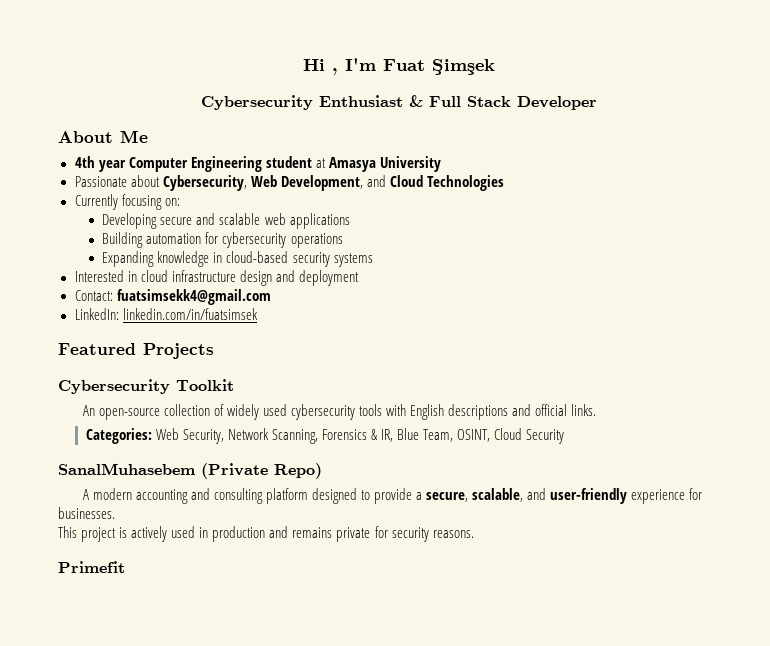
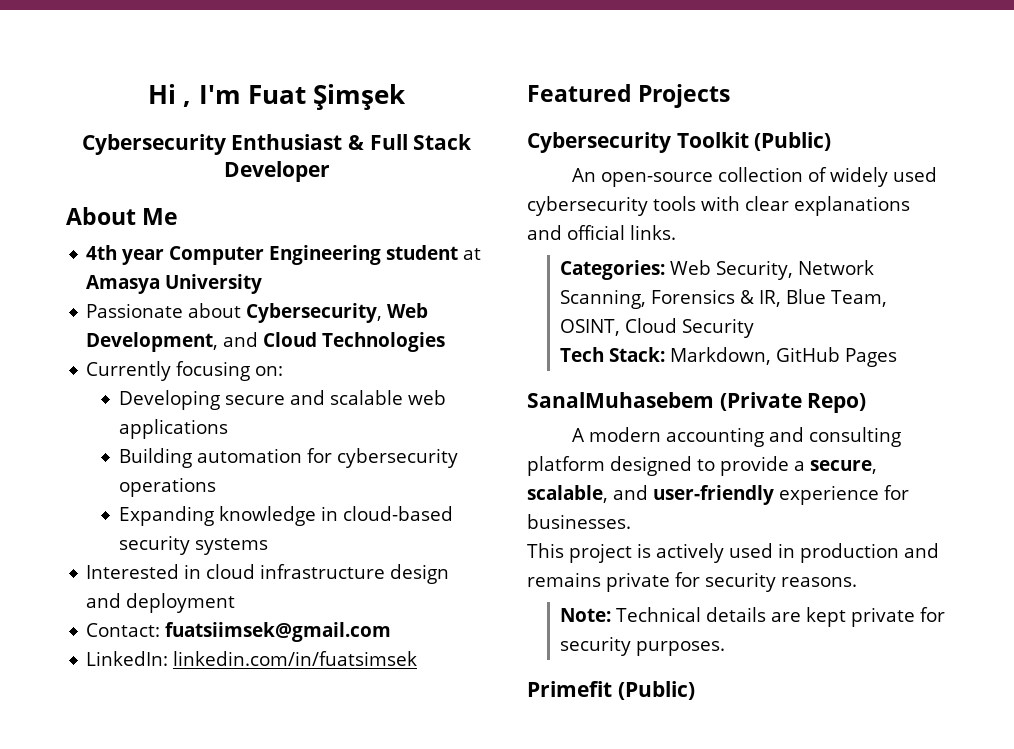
[116,289,271,305] fuatsimsekk4@gmail.com -> [165,622,392,642] fuatsiimsek@gmail.com
(234, 385) none -> [754,132,832,151] (Public)
[410,404,509,420] English descriptions -> [745,196,910,216] clear explanations
(565, 436) none -> [559,347,897,367] // Tech Stack: Markdown, GitHub Pages
(474, 534) none -> [559,607,945,627] [559,636,725,656] // Note: Technical details are kept private for security purposes.
(125, 567) none -> [617,681,695,700] (Public)

